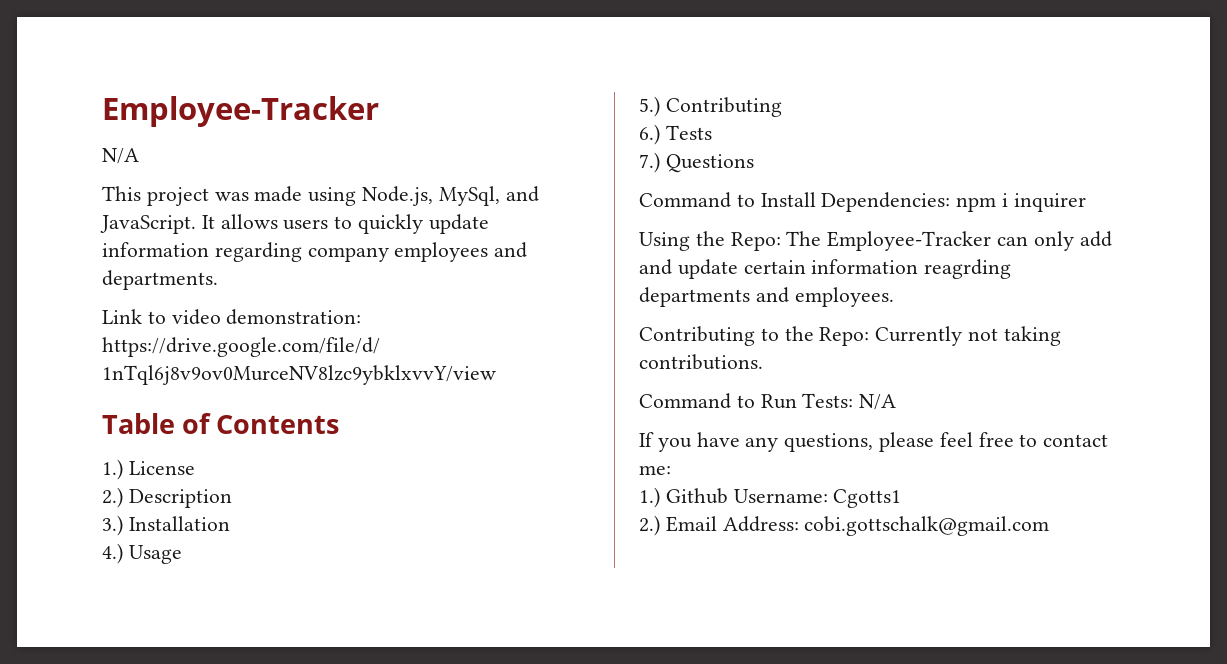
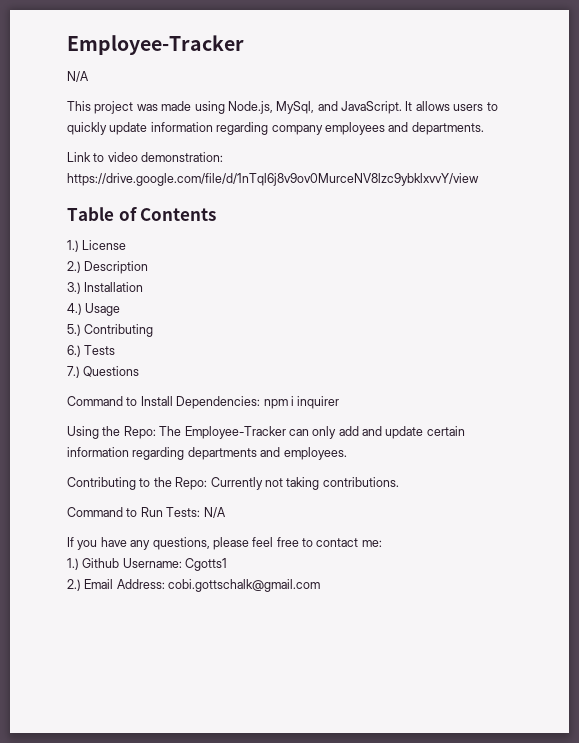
[924,259,1012,279] reagrding -> [132,447,185,460] regarding

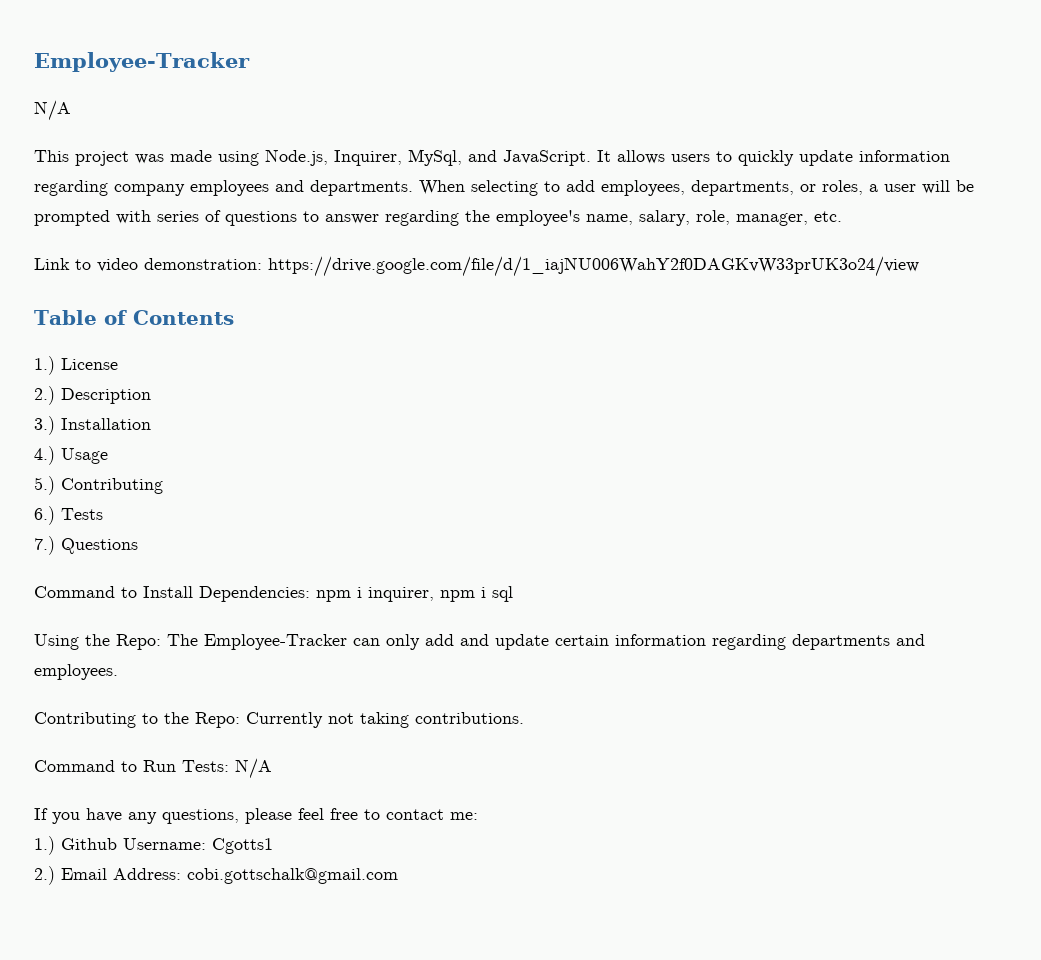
(273, 107) none -> [334,150,402,166] Inquirer,
(484, 128) none -> [419,180,974,196] [34,210,842,226] When selecting to add employees, departments, or roles, a user will be prompted with series of questions to answer regarding the employee's name, salary, role, manager, etc.
[67,173,479,186] https://drive.google.com/file/d/1nTql6j8v9ov0MurceNV8lzc9ybklxvvY/view -> [268,256,919,277] https://drive.google.com/file/d/1_iajNU006WahY2f0DAGKvW33prUK3o24/view
[297,396,340,409] inquirer -> [368,586,513,602] inquirer, npm i sql

